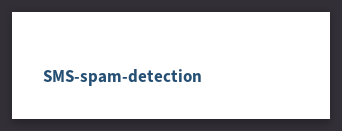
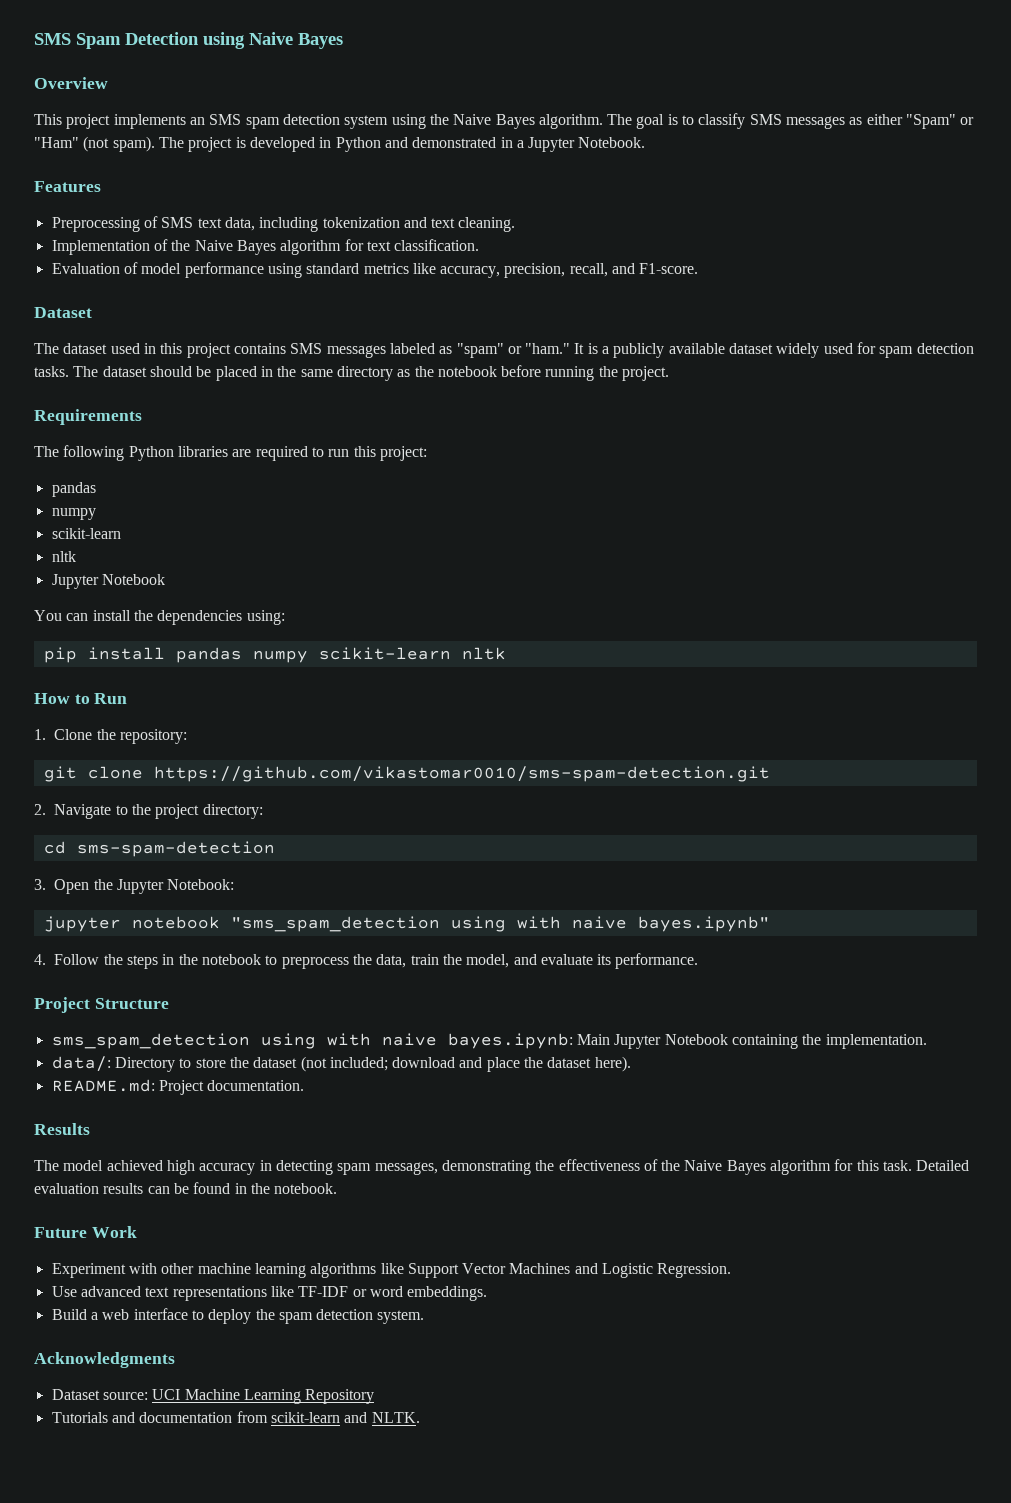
[43,69,202,86] SMS-spam-detection -> [34,32,343,49] [34,77,108,89] [34,113,975,129] [34,136,646,152] [34,181,101,192] [51,216,516,232] [51,239,480,255] [51,262,699,278] [34,307,92,318] [34,342,974,358] [34,365,670,381] [34,409,142,425] [34,445,427,461] [51,482,96,497] [51,508,96,520] [51,528,121,539] [51,551,76,562] [51,574,165,589] [34,610,285,625] [43,647,506,663] [34,693,128,704] [34,729,187,744] [43,766,770,782] [34,804,263,819] [43,841,275,857] [34,879,235,894] [43,916,770,932] [34,953,699,969] [34,997,169,1013] [51,1033,927,1049] [51,1056,631,1072] [51,1079,305,1095] [34,1123,90,1135] [34,1159,970,1175] [34,1182,338,1194] [34,1226,137,1238] [51,1263,732,1278] [51,1286,488,1301] [51,1308,425,1324] [34,1352,175,1368] [51,1389,375,1404] [51,1411,420,1423] SMS Spam Detection using Naive Bayes // Overview // This project implements an SMS spam detection system using the Naive Bayes algorithm. The goal is to classify SMS messages as either "Spam" or "Ham" (not spam). The project is developed in Python and demonstrated in a Jupyter Notebook. // Features // Preprocessing of SMS text data, including tokenization and text cleaning. // Implementation of the Naive Bayes algorithm for text classification. // Evaluation of model performance using standard metrics like accuracy, precision, recall, and F1-score. // Dataset // The dataset used in this project contains SMS messages labeled as "spam" or "ham." It is a publicly available dataset widely used for spam detection tasks. The dataset should be placed in the same directory as the notebook before running the project. // Requirements // The following Python libraries are required to run this project: // pandas // numpy // scikit-learn // nltk // Jupyter Notebook // You can install the dependencies using: // pip install pandas numpy scikit-learn nltk // How to Run // 1. Clone the repository: // git clone https://github.com/vikastomar0010/sms-spam-detection.git // 2. Navigate to the project directory: // cd sms-spam-detection // 3. Open the Jupyter Notebook: // jupyter notebook "sms_spam_detection using with naive bayes.ipynb" // 4. Follow the steps in the notebook to preprocess the data, train the model, and evaluate its performance. // Project Structure // sms_spam_detection using with naive bayes.ipynb: Main Jupyter Notebook containing the implementation. // data/: Directory to store the dataset (not included; download and place the dataset here). // README.md: Project documentation. // Results // The model achieved high accuracy in detecting spam messages, demonstrating the effectiveness of the Naive Bayes algorithm for this task. Detailed evaluation results can be found in the notebook. // Future Work // Experiment with other machine learning algorithms like Support Vector Machines and Logistic Regression. // Use advanced text representations like TF-IDF or word embeddings. // Build a web interface to deploy the spam detection system. // Acknowledgments // Dataset source: UCI Machine Learning Repository // Tutorials and documentation from scikit-learn and NLTK.

